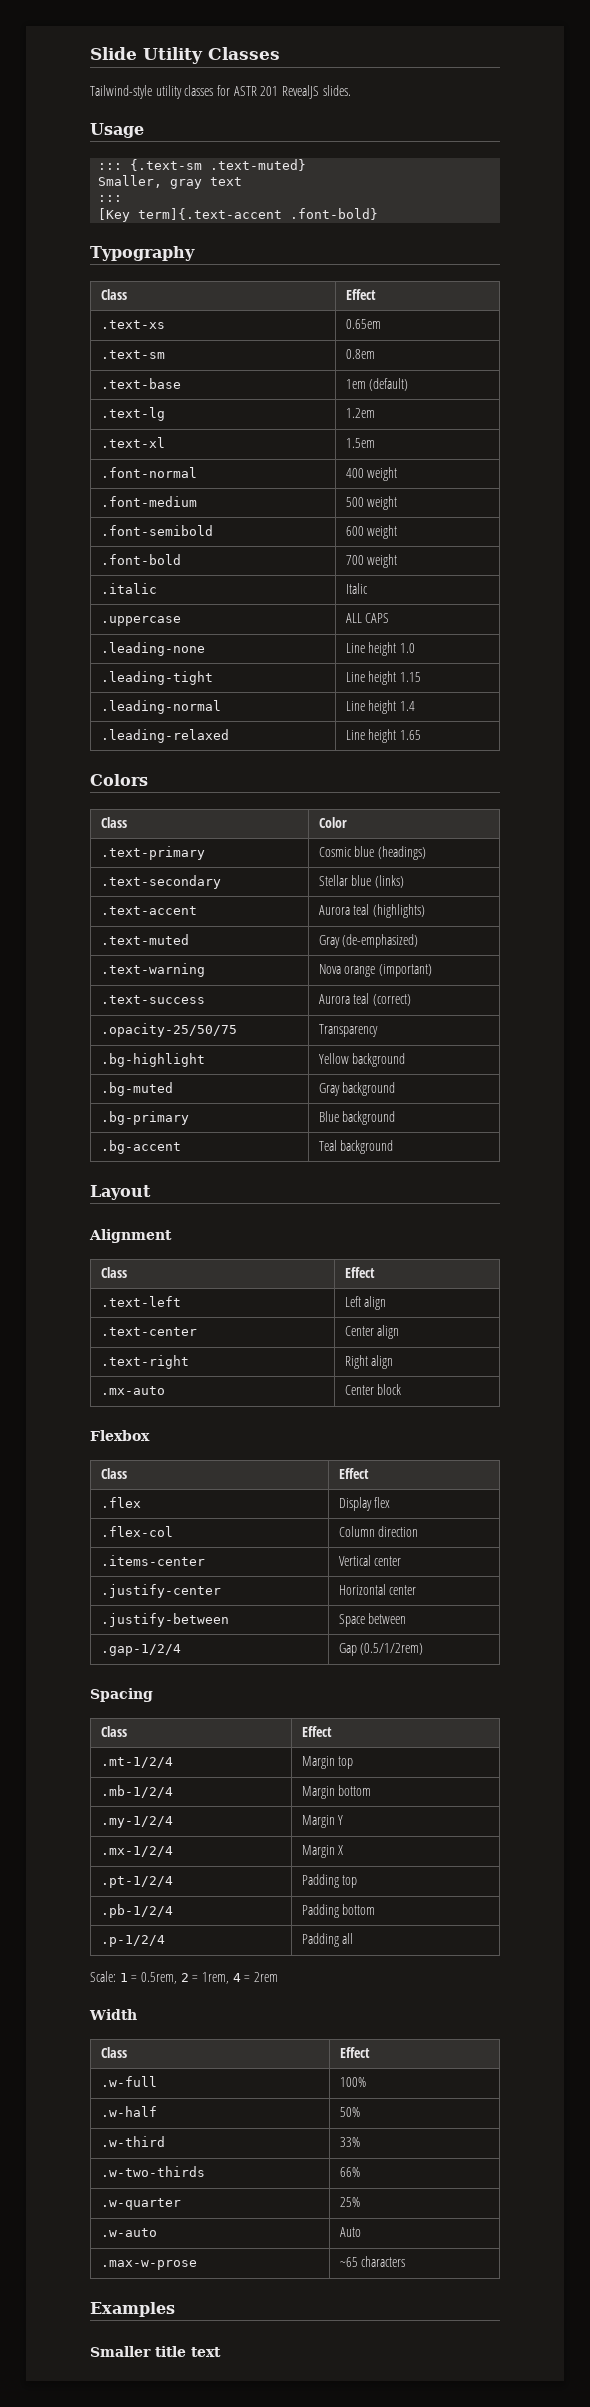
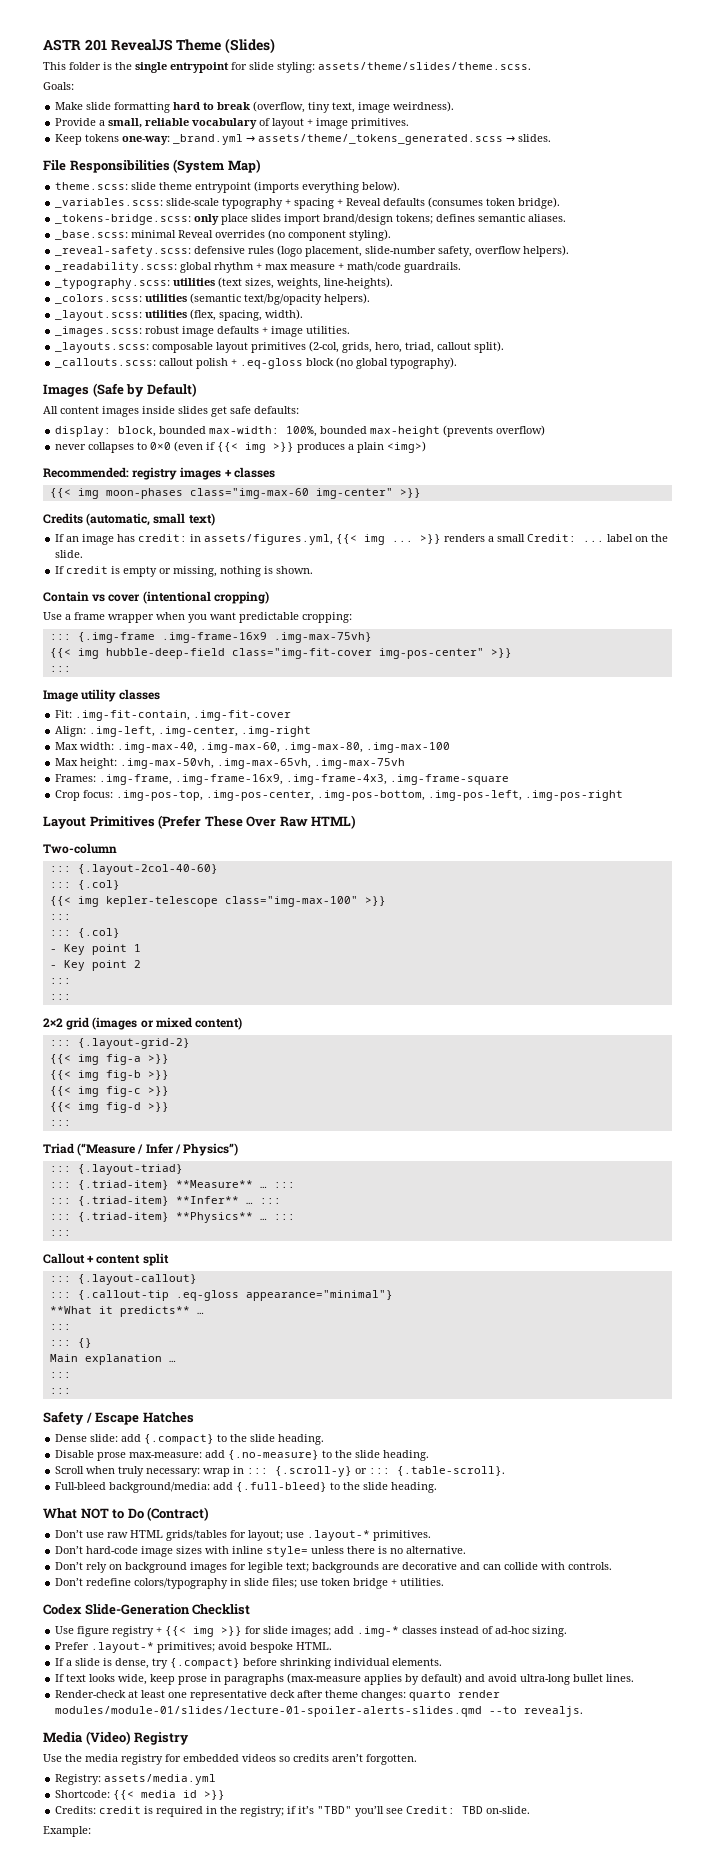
[90,47,280,64] [90,85,351,99] [90,123,144,138] [98,159,307,171] [98,175,243,189] [98,195,123,202] [98,208,379,222] [90,246,195,261] [100,289,127,300] [345,289,376,300] [100,320,165,329] [345,319,381,329] [100,350,165,359] [345,349,375,359] [100,378,181,389] [345,378,409,391] [100,407,165,421] [345,408,375,418] [100,437,165,448] [345,438,375,448] [100,467,197,478] [345,467,398,481] [100,496,197,507] [345,496,398,510] [100,525,213,536] [345,525,398,539] [100,554,181,565] [345,554,398,568] [100,583,157,594] [345,583,368,594] [100,616,181,626] [345,613,390,623] [100,642,205,656] [345,642,415,656] [100,671,213,685] [345,671,421,685] [100,700,221,714] [345,700,415,714] [100,729,229,743] [345,729,421,743] [90,774,148,786] [100,817,127,828] [318,817,347,828] [100,846,205,860] [318,846,426,860] [100,875,221,889] [318,875,404,888] [100,906,197,915] [318,904,425,918] [100,934,189,945] [318,934,419,948] [100,963,205,977] [318,964,432,977] [100,995,205,1004] [318,993,411,1006] [100,1023,237,1037] [318,1024,378,1037] [100,1053,205,1067] [318,1053,406,1067] [100,1082,173,1096] [318,1082,396,1096] [100,1111,189,1125] [318,1111,396,1125] [100,1140,181,1154] [318,1140,394,1154] [90,1185,151,1200] [89,1229,172,1243] [100,1267,127,1278] [344,1267,375,1278] [100,1296,181,1307] [344,1296,387,1310] [100,1327,197,1336] [344,1325,400,1339] [100,1355,189,1369] [344,1355,394,1369] [100,1386,165,1395] [344,1384,402,1395] [90,1430,150,1441] [100,1468,127,1479] [338,1468,369,1479] [100,1497,141,1508] [338,1497,391,1511] [100,1526,173,1537] [338,1526,419,1537] [100,1555,205,1566] [338,1555,402,1566] [100,1584,221,1598] [338,1584,417,1595] [100,1613,229,1627] [338,1613,407,1627] [100,1644,181,1656] [338,1643,424,1656] [90,1688,153,1702] [100,1726,127,1737] [301,1726,332,1737] [100,1757,173,1768] [301,1756,354,1769] [100,1785,173,1798] [301,1785,372,1799] [100,1816,173,1828] [301,1815,344,1828] [100,1846,173,1857] [301,1845,344,1858] [100,1876,173,1888] [301,1874,358,1888] [100,1904,173,1918] [301,1904,376,1918] [100,1935,165,1947] [301,1933,354,1947] [90,1971,278,1984] [89,2009,137,2020] [100,2047,127,2058] [339,2047,370,2058] [100,2076,157,2087] [339,2077,366,2087] [100,2106,157,2117] [339,2107,360,2117] [100,2136,165,2147] [339,2137,360,2147] [100,2166,205,2177] [339,2167,360,2177] [100,2198,181,2210] [339,2197,360,2207] [100,2228,157,2237] [339,2227,361,2237] [100,2260,197,2270] [339,2256,406,2267] [90,2302,175,2317] [90,2346,221,2357] Slide Utility Classes // Tailwind-style utility classes for ASTR 201 RevealJS slides. // Usage // ::: {.text-sm .text-muted} // Smaller, gray text // ::: // [Key term]{.text-accent .font-bold} // Typography // Class | Effect // .text-xs | 0.65em // .text-sm | 0.8em // .text-base | 1em (default) // .text-lg | 1.2em // .text-xl | 1.5em // .font-normal | 400 weight // .font-medium | 500 weight // .font-semibold | 600 weight // .font-bold | 700 weight // .italic | Italic // .uppercase | ALL CAPS // .leading-none | Line height 1.0 // .leading-tight | Line height 1.15 // .leading-normal | Line height 1.4 // .leading-relaxed | Line height 1.65 // Colors // Class | Color // .text-primary | Cosmic blue (headings) // .text-secondary | Stellar blue (links) // .text-accent | Aurora teal (highlights) // .text-muted | Gray (de-emphasized) // .text-warning | Nova orange (important) // .text-success | Aurora teal (correct) // .opacity-25/50/75 | Transparency // .bg-highlight | Yellow background // .bg-muted | Gray background // .bg-primary | Blue background // .bg-accent | Teal background // Layout // Alignment // Class | Effect // .text-left | Left align // .text-center | Center align // .text-right | Right align // .mx-auto | Center block // Flexbox // Class | Effect // .flex | Display flex // .flex-col | Column direction // .items-center | Vertical center // .justify-center | Horizontal center // .justify-between | Space between // .gap-1/2/4 | Gap (0.5/1/2rem) // Spacing // Class | Effect // .mt-1/2/4 | Margin top // .mb-1/2/4 | Margin bottom // .my-1/2/4 | Margin Y // .mx-1/2/4 | Margin X // .pt-1/2/4 | Padding top // .pb-1/2/4 | Padding bottom // .p-1/2/4 | Padding all // Scale: 1 = 0.5rem, 2 = 1rem, 4 = 2rem // Width // Class | Effect // .w-full | 100% // .w-half | 50% // .w-third | 33% // .w-two-thirds | 66% // .w-quarter | 25% // .w-auto | Auto // .max-w-prose | ~65 characters // Examples // Smaller title text -> [43,38,276,54] [43,62,531,73] [43,82,74,90] [55,101,455,113] [55,118,410,129] [55,134,552,145] [43,159,261,173] [55,181,401,193] [55,197,561,209] [55,214,567,225] [55,229,392,241] [55,245,570,257] [55,262,462,273] [55,277,394,289] [55,293,371,305] [55,309,304,321] [55,326,351,337] [55,341,505,353] [55,357,458,369] [43,383,197,397] [43,406,299,417] [55,425,546,437] [55,441,427,453] [43,467,275,480] [49,488,421,499] [43,513,215,526] [55,534,669,545] [55,550,84,558] [55,566,314,577] [43,591,269,604] [43,612,352,623] [49,632,372,643] [49,648,512,659] [49,666,71,672] [43,689,161,702] [55,710,292,721] [55,726,312,737] [55,742,451,753] [55,758,406,769] [55,774,510,785] [55,790,624,801] [43,815,357,829] [43,843,117,854] [49,864,218,875] [49,880,120,890] [49,896,386,907] [49,914,71,920] [49,928,120,938] [49,944,141,955] [49,960,141,971] [49,978,71,984] [49,994,71,1000] [43,1017,243,1030] [49,1038,190,1049] [49,1054,169,1065] [49,1070,169,1081] [49,1086,169,1097] [49,1102,169,1113] [49,1120,71,1126] [43,1143,239,1156] [49,1164,183,1175] [49,1180,295,1190] [49,1196,281,1206] [49,1212,295,1223] [49,1230,71,1236] [43,1253,169,1266] [49,1274,197,1285] [49,1290,393,1301] [49,1306,204,1317] [49,1324,71,1330] [49,1338,92,1348] [49,1354,176,1365] [49,1372,71,1378] [49,1388,71,1394] [43,1411,194,1425] [55,1434,325,1445] [55,1450,430,1461] [55,1466,506,1477] [55,1482,438,1493] [43,1507,210,1521] [55,1530,432,1541] [55,1546,467,1557] [55,1562,613,1573] [55,1578,445,1589] [43,1604,251,1615] [55,1626,568,1637] [55,1642,333,1653] [55,1658,443,1669] [55,1673,635,1685] [55,1690,501,1701] [55,1706,584,1717] [43,1731,190,1745] [43,1754,417,1765] [55,1774,217,1785] [55,1790,226,1800] [55,1806,531,1817] [43,1826,91,1837] ASTR 201 RevealJS Theme (Slides) // This folder is the single entrypoint for slide styling: assets/theme/slides/theme.scss. // Goals: // Make slide formatting hard to break (overflow, tiny text, image weirdness). // Provide a small, reliable vocabulary of layout + image primitives. // Keep tokens one-way: _brand.yml → assets/theme/_tokens_generated.scss → slides. // File Responsibilities (System Map) // theme.scss: slide theme entrypoint (imports everything below). // _variables.scss: slide-scale typography + spacing + Reveal defaults (consumes token bridge). // _tokens-bridge.scss: only place slides import brand/design tokens; defines semantic aliases. // _base.scss: minimal Reveal overrides (no component styling). // _reveal-safety.scss: defensive rules (logo placement, slide-number safety, overflow helpers). // _readability.scss: global rhythm + max measure + math/code guardrails. // _typography.scss: utilities (text sizes, weights, line-heights). // _colors.scss: utilities (semantic text/bg/opacity helpers). // _layout.scss: utilities (flex, spacing, width). // _images.scss: robust image defaults + image utilities. // _layouts.scss: composable layout primitives (2-col, grids, hero, triad, callout split). // _callouts.scss: callout polish + .eq-gloss block (no global typography). // Images (Safe by Default) // All content images inside slides get safe defaults: // display: block, bounded max-width: 100%, bounded max-height (prevents overflow) // never collapses to 0×0 (even if {{< img >}} produces a plain <img>) // Recommended: registry images + classes // {{< img moon-phases class="img-max-60 img-center" >}} // Credits (automatic, small text) // If an image has credit: in assets/figures.yml, {{< img ... >}} renders a small Credit: ... label on the slide. // If credit is empty or missing, nothing is shown. // Contain vs cover (intentional cropping) // Use a frame wrapper when you want predictable cropping: // ::: {.img-frame .img-frame-16x9 .img-max-75vh} // {{< img hubble-deep-field class="img-fit-cover img-pos-center" >}} // ::: // Image utility classes // Fit: .img-fit-contain, .img-fit-cover // Align: .img-left, .img-center, .img-right // Max width: .img-max-40, .img-max-60, .img-max-80, .img-max-100 // Max height: .img-max-50vh, .img-max-65vh, .img-max-75vh // Frames: .img-frame, .img-frame-16x9, .img-frame-4x3, .img-frame-square // Crop focus: .img-pos-top, .img-pos-center, .img-pos-bottom, .img-pos-left, .img-pos-right // Layout Primitives (Prefer These Over Raw HTML) // Two-column // ::: {.layout-2col-40-60} // ::: {.col} // {{< img kepler-telescope class="img-max-100" >}} // ::: // ::: {.col} // - Key point 1 // - Key point 2 // ::: // ::: // 2×2 grid (images or mixed content) // ::: {.layout-grid-2} // {{< img fig-a >}} // {{< img fig-b >}} // {{< img fig-c >}} // {{< img fig-d >}} // ::: // Triad (“Measure / Infer / Physics”) // ::: {.layout-triad} // ::: {.triad-item} **Measure** … ::: // ::: {.triad-item} **Infer** … ::: // ::: {.triad-item} **Physics** … ::: // ::: // Callout + content split // ::: {.layout-callout} // ::: {.callout-tip .eq-gloss appearance="minimal"} // **What it predicts** … // ::: // ::: {} // Main explanation … // ::: // ::: // Safety / Escape Hatches // Dense slide: add {.compact} to the slide heading. // Disable prose max-measure: add {.no-measure} to the slide heading. // Scroll when truly necessary: wrap in ::: {.scroll-y} or ::: {.table-scroll}. // Full-bleed background/media: add {.full-bleed} to the slide heading. // What NOT to Do (Contract) // Don’t use raw HTML grids/tables for layout; use .layout-* primitives. // Don’t hard-code image sizes with inline style= unless there is no alternative. // Don’t rely on background images for legible text; backgrounds are decorative and can collide with controls. // Don’t redefine colors/typography in slide files; use token bridge + utilities. // Codex Slide-Generation Checklist // Use figure registry + {{< img >}} for slide images; add .img-* classes instead of ad-hoc sizing. // Prefer .layout-* primitives; avoid bespoke HTML. // If a slide is dense, try {.compact} before shrinking individual elements. // If text looks wide, keep prose in paragraphs (max-measure applies by default) and avoid ultra-long bullet lines. // Render-check at least one representative deck after theme changes: quarto render modules/module-01/slides/lecture-01-spoiler-alerts-slides.qmd --to revealjs. // Media (Video) Registry // Use the media registry for embedded videos so credits aren’t forgotten. // Registry: assets/media.yml // Shortcode: {{< media id >}} // Credits: credit is required in the registry; if it’s "TBD" you’ll see Credit: TBD on-slide. // Example:

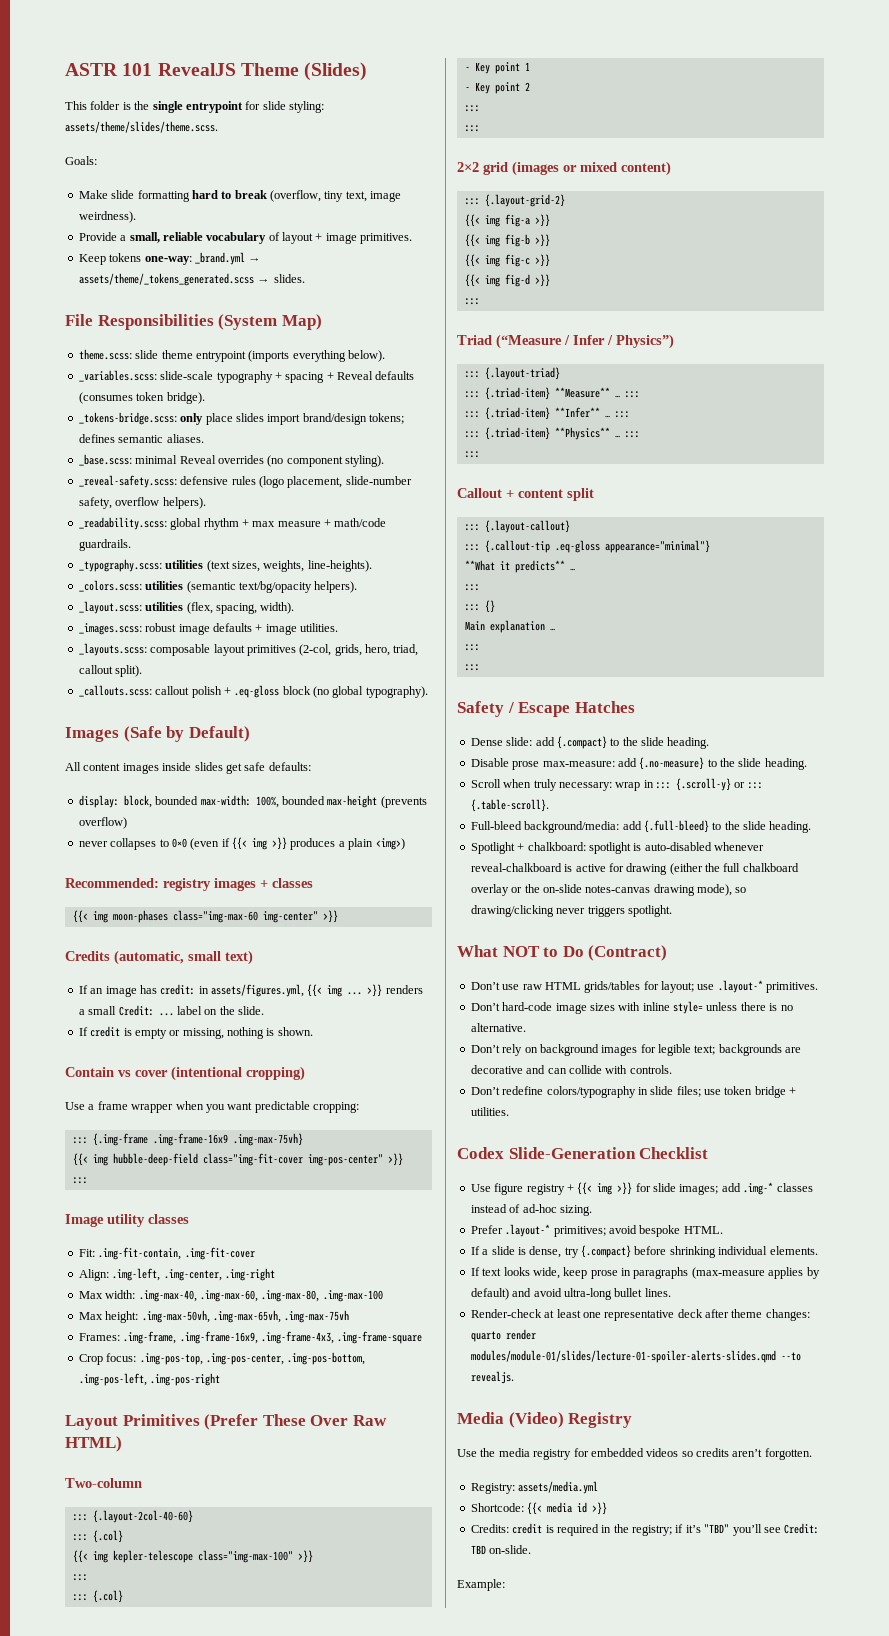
[84,39,107,51] 201 -> [122,63,153,76] 101
(438, 1487) none -> [470,842,764,854] [470,863,799,875] [470,884,747,896] [470,905,672,917] // Spotlight + chalkboard: spotlight is auto-disabled whenever reveal-chalkboard is active for drawing (either the full chalkboard overlay or the on-slide notes-canvas drawing mode), so drawing/clicking never triggers spotlight.

